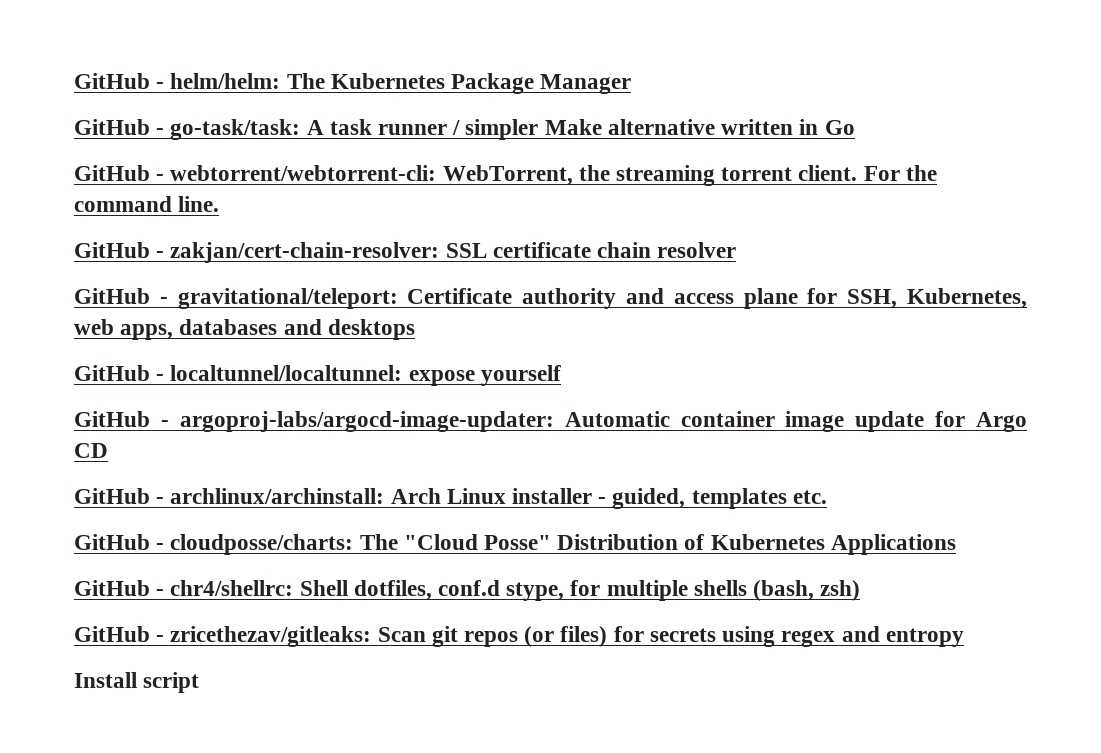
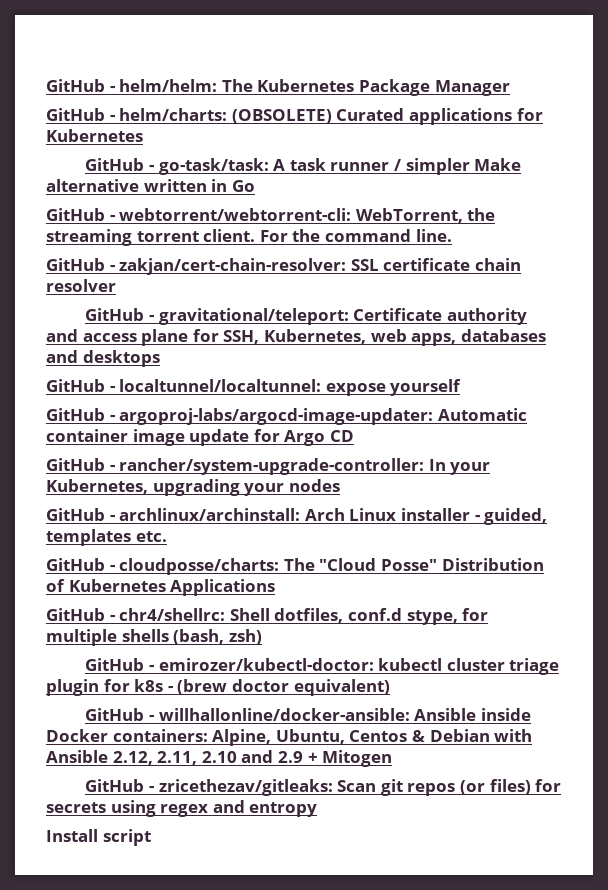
(632, 84) none -> [46,108,543,125] [46,129,143,142] // GitHub - helm/charts: (OBSOLETE) Curated applications for Kubernetes
(108, 450) none -> [46,458,491,475] [46,479,340,496] // GitHub - rancher/system-upgrade-controller: In your Kubernetes, upgrading your nodes
(861, 590) none -> [85,658,560,675] [46,679,390,696] [85,708,531,721] [46,729,533,746] [46,750,393,767] // GitHub - emirozer/kubectl-doctor: kubectl cluster triage plugin for k8s - (brew doctor equivalent) // GitHub - willhallonline/docker-ansible: Ansible inside Docker containers: Alpine, Ubuntu, Centos & Debian with Ansible 2.12, 2.11, 2.10 and 2.9 + Mitogen

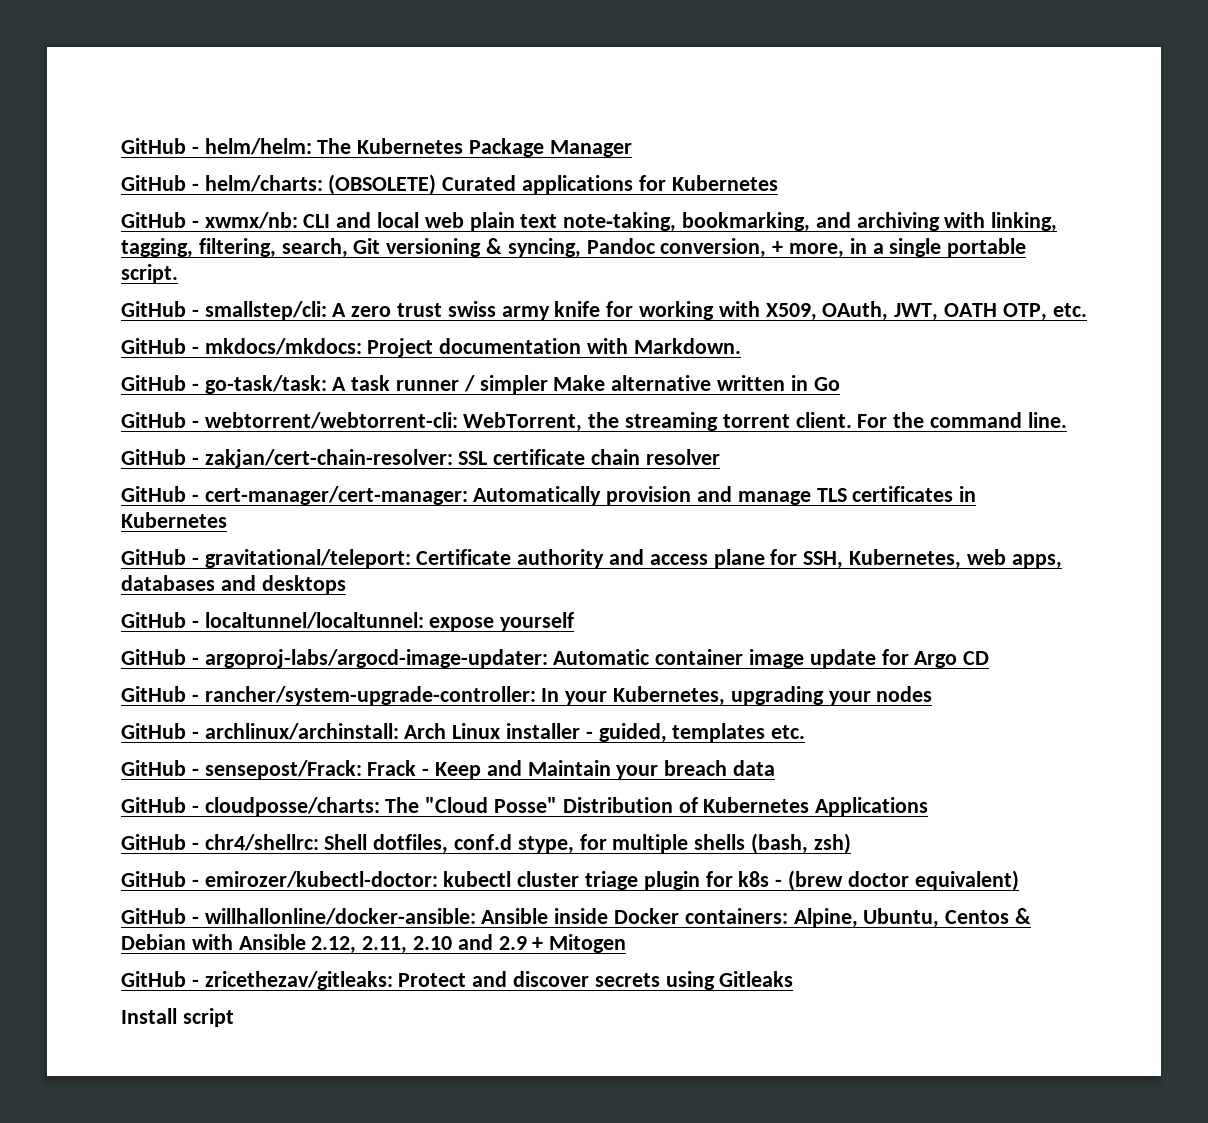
(143, 135) none -> [121,212,1058,232] [121,238,1027,258] [121,264,178,283] [121,301,1087,321] [121,338,741,357] // GitHub - xwmx/nb: CLI and local web plain text note‑taking, bookmarking, and archiving with linking, tagging, filtering, search, Git versioning & syncing, Pandoc conversion, + more, in a single portable script. // GitHub - smallstep/cli: A zero trust swiss army knife for working with X509, OAuth, JWT, OATH OTP, etc. // GitHub - mkdocs/mkdocs: Project documentation with Markdown.
(116, 285) none -> [121,486,977,505] [121,512,227,528] // GitHub - cert-manager/cert-manager: Automatically provision and manage TLS certificates in Kubernetes
(167, 536) none -> [121,760,776,779] // GitHub - sensepost/Frack: Frack - Keep and Maintain your breach data
[337,779,562,796] [46,800,318,817] Scan git repos (or files) for secrets using regex and entropy -> [398,971,794,990] Protect and discover secrets using Gitleaks

